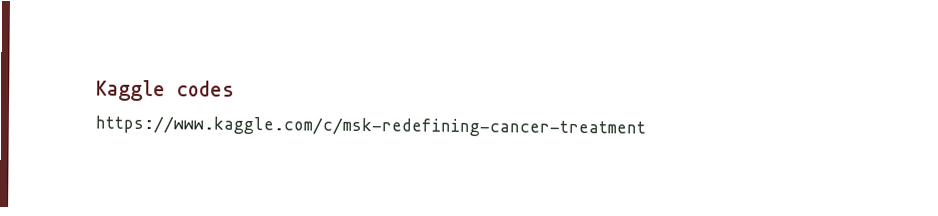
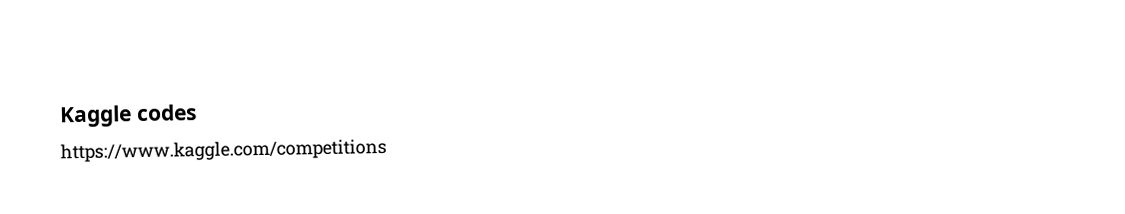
[95,115,646,138] https://www.kaggle.com/c/msk-redefining-cancer-treatment -> [60,138,387,163] https://www.kaggle.com/competitions

